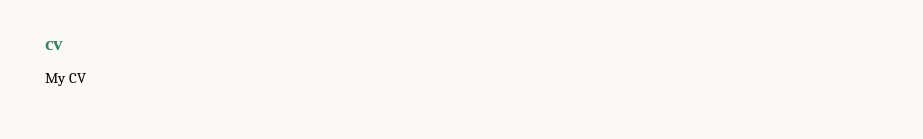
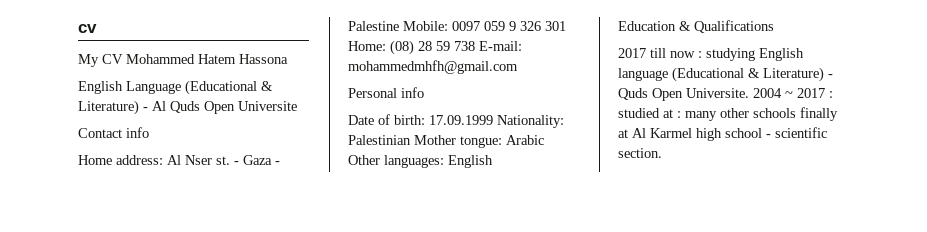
(86, 78) none -> [126,54,288,64] [78,80,273,95] [78,100,297,115] [78,127,149,138] [78,155,280,165] [348,21,566,31] [348,40,522,55] [348,60,518,74] [348,87,424,98] [348,114,564,128] [348,135,544,148] [348,155,493,168] [618,20,774,33] [618,48,804,61] [618,67,833,82] [618,88,833,101] [618,107,838,121] [618,127,827,141] [618,148,662,158] Mohammed Hatem Hassona // English Language (Educational & Literature) - Al Quds Open Universite // Contact info // Home address: Al Nser st. - Gaza - Palestine Mobile: 0097 059 9 326 301 Home: (08) 28 59 738 E-mail: mohammedmhfh@gmail.com // Personal info // Date of birth: 17.09.1999 Nationality: Palestinian Mother tongue: Arabic Other languages: English // Education & Qualifications // 2017 till now : studying English language (Educational & Literature) - Quds Open Universite. 2004 ~ 2017 : studied at : many other schools finally at Al Karmel high school - scientific section.

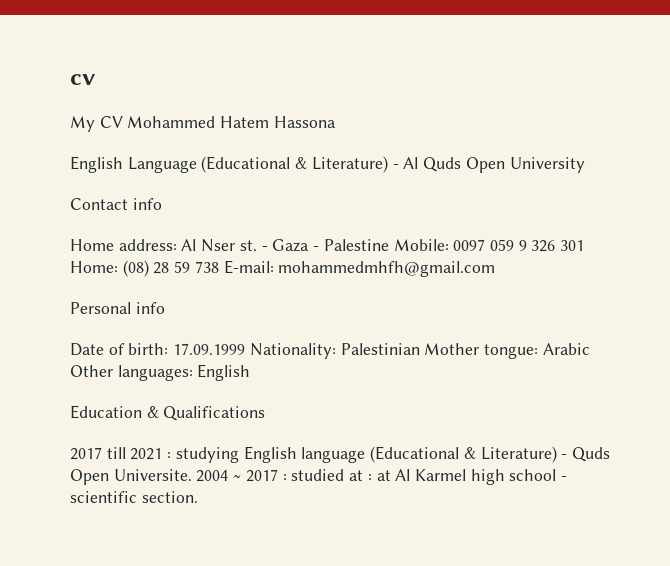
[238,101,297,111] Universite -> [509,157,585,173] University
[670,51,695,58] now -> [130,448,163,460] 2021
[685,107,838,121] many other schools finally -> (372, 477) none

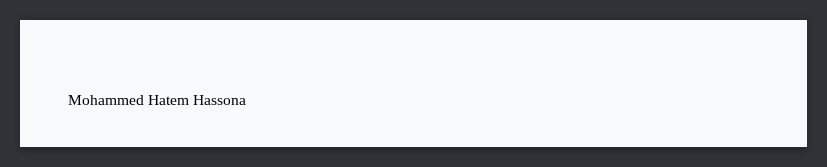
[70,74,95,85] [70,116,123,132] cv // My CV -> (68, 100) none
[70,156,585,173] [70,198,162,210] [70,239,585,252] [70,260,496,277] [70,302,165,314] [70,343,590,359] [70,364,251,381] [70,405,266,421] [70,446,610,463] [70,469,568,485] [70,491,198,503] // English Language (Educational & Literature) - Al Quds Open University // Contact info // Home address: Al Nser st. - Gaza - Palestine Mobile: 0097 059 9 326 301 Home: (08) 28 59 738 E-mail: mohammedmhfh@gmail.com // Personal info // Date of birth: 17.09.1999 Nationality: Palestinian Mother tongue: Arabic Other languages: English // Education & Qualifications // 2017 till 2021 : studying English language (Educational & Literature) - Quds Open Universite. 2004 ~ 2017 : studied at : at Al Karmel high school - scientific section. -> (247, 100) none

